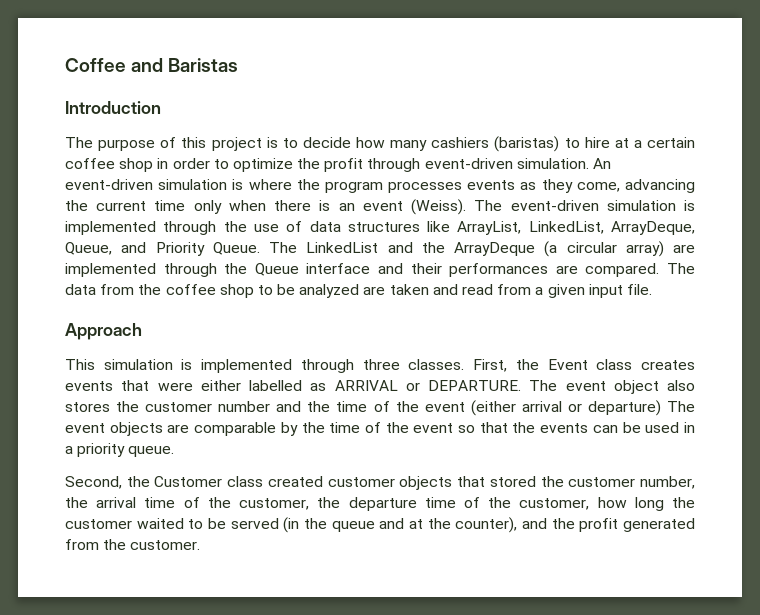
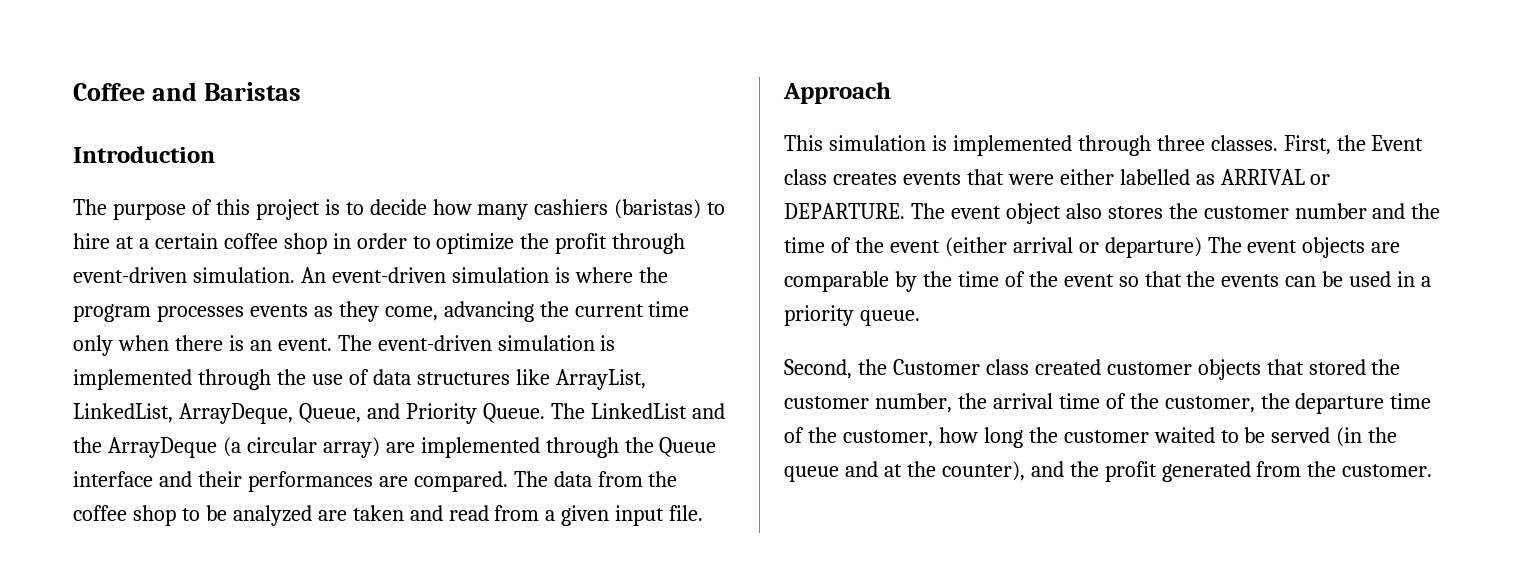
[362,199,467,215] event (Weiss). -> [277,338,332,351] event.

